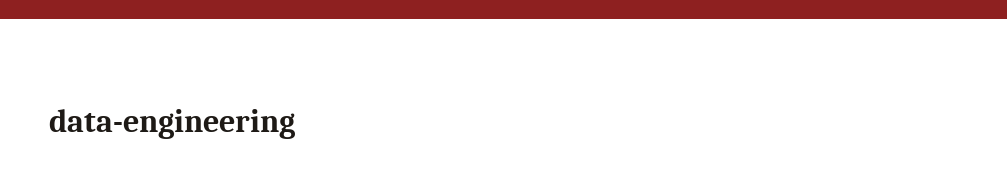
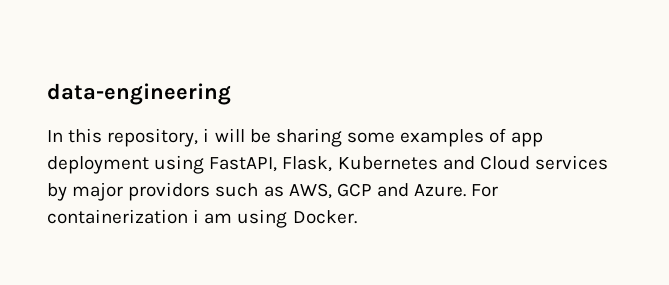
(295, 124) none -> [47,128,544,147] [47,155,608,174] [47,182,499,201] [47,209,357,228] // In this repository, i will be sharing some examples of app deployment using FastAPI, Flask, Kubernetes and Cloud services by major providors such as AWS, GCP and Azure. For containerization i am using Docker.

